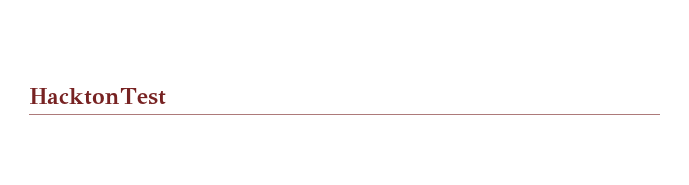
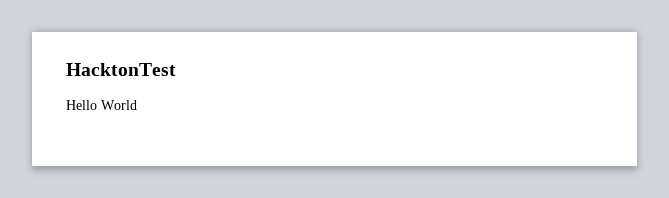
(166, 96) none -> [66,100,137,110] // Hello World

